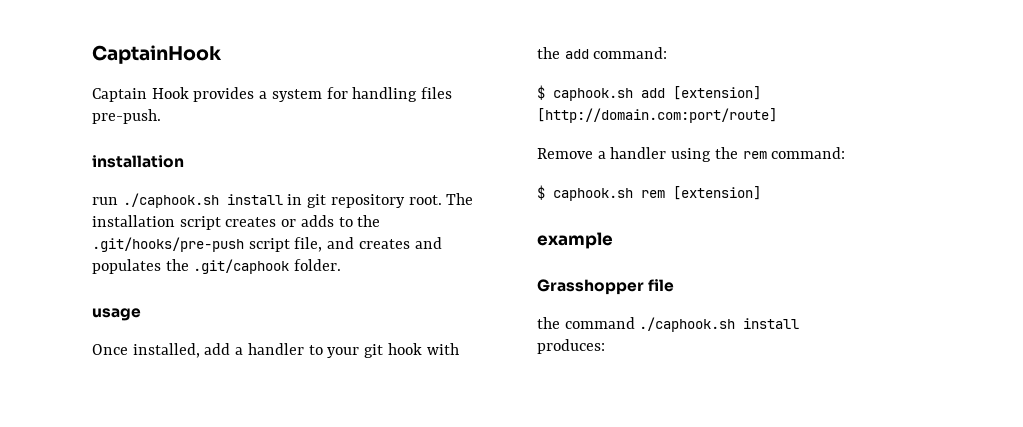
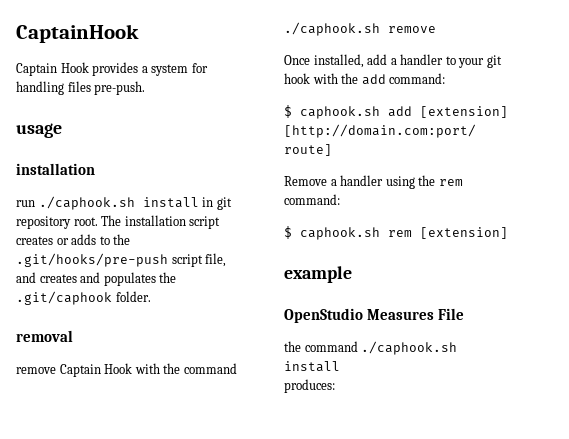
(161, 116) none -> [16,123,62,138] // usage
[92,308,141,321] usage -> [16,330,73,342] [16,363,237,377] [284,22,436,36] removal // remove Captain Hook with the command ./caphook.sh remove
[537,279,675,295] Grasshopper file -> [284,308,465,323] OpenStudio Measures File

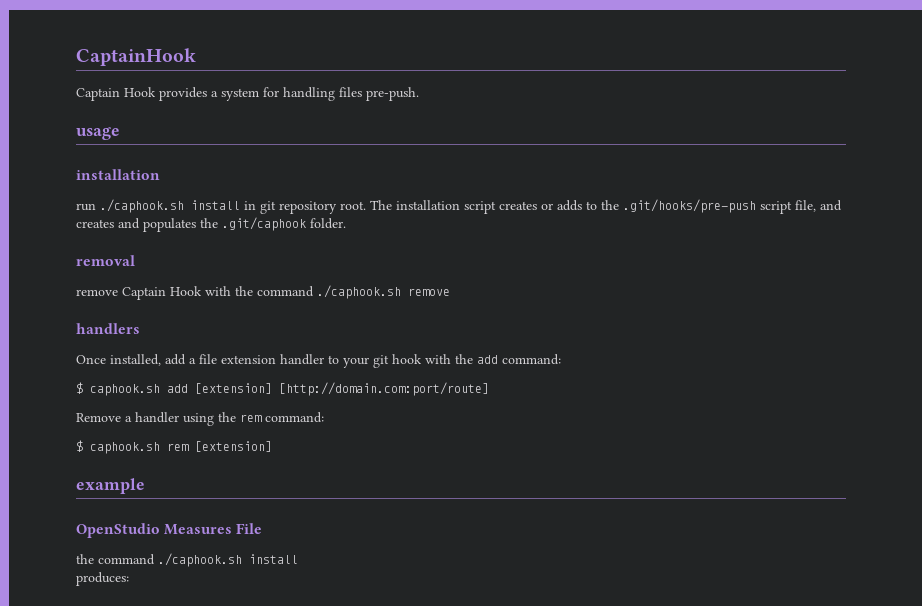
(436, 29) none -> [76,323,140,334] // handlers
(397, 61) none -> [199,354,276,364] file extension

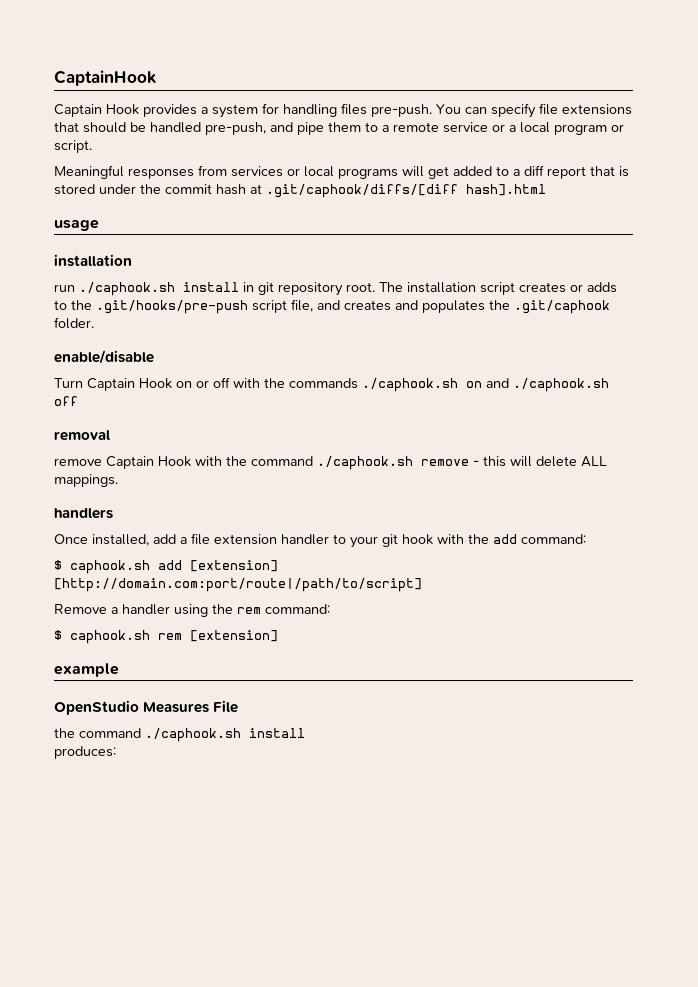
(419, 94) none -> [436,103,632,118] [54,122,624,135] [54,140,92,153] [54,165,629,179] [54,184,546,198] You can specify file extensions that should be handled pre-push, and pipe them to a remote service or a local program or script. // Meaningful responses from services or local programs will get added to a diff report that is stored under the commit hash at .git/caphook/diffs/[diff hash].html
(346, 223) none -> [54,350,154,364] [54,377,609,392] [54,396,78,406] // enable/disable // Turn Captain Hook on or off with the commands ./caphook.sh on and ./caphook.sh off
(450, 292) none -> [473,456,607,467] [54,474,118,487] - this will delete ALL mappings.
[279,382,489,396] [http://domain.com:port/route] -> [54,578,422,592] [http://domain.com:port/route|/path/to/script]

